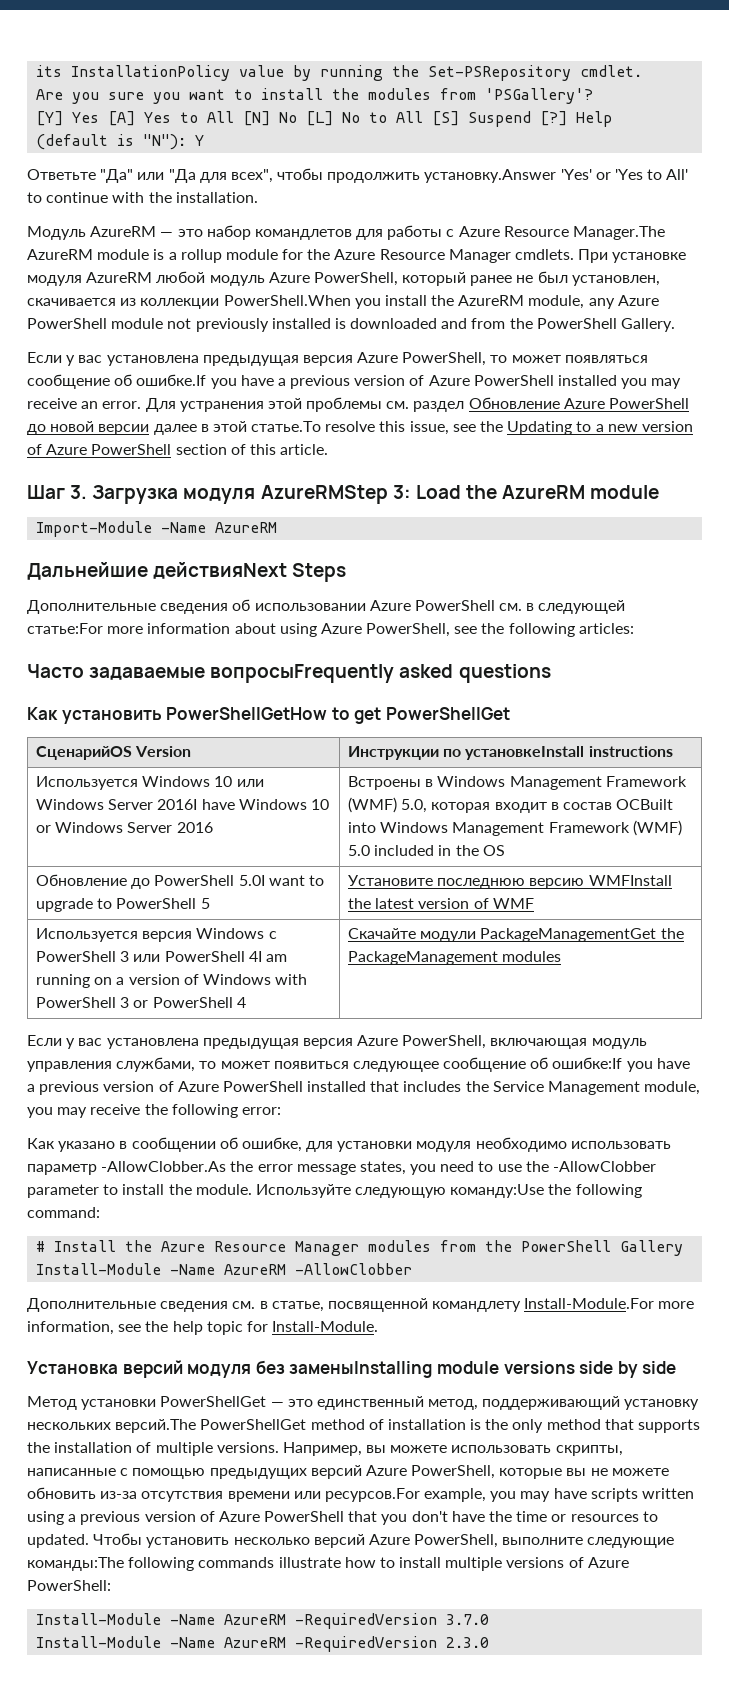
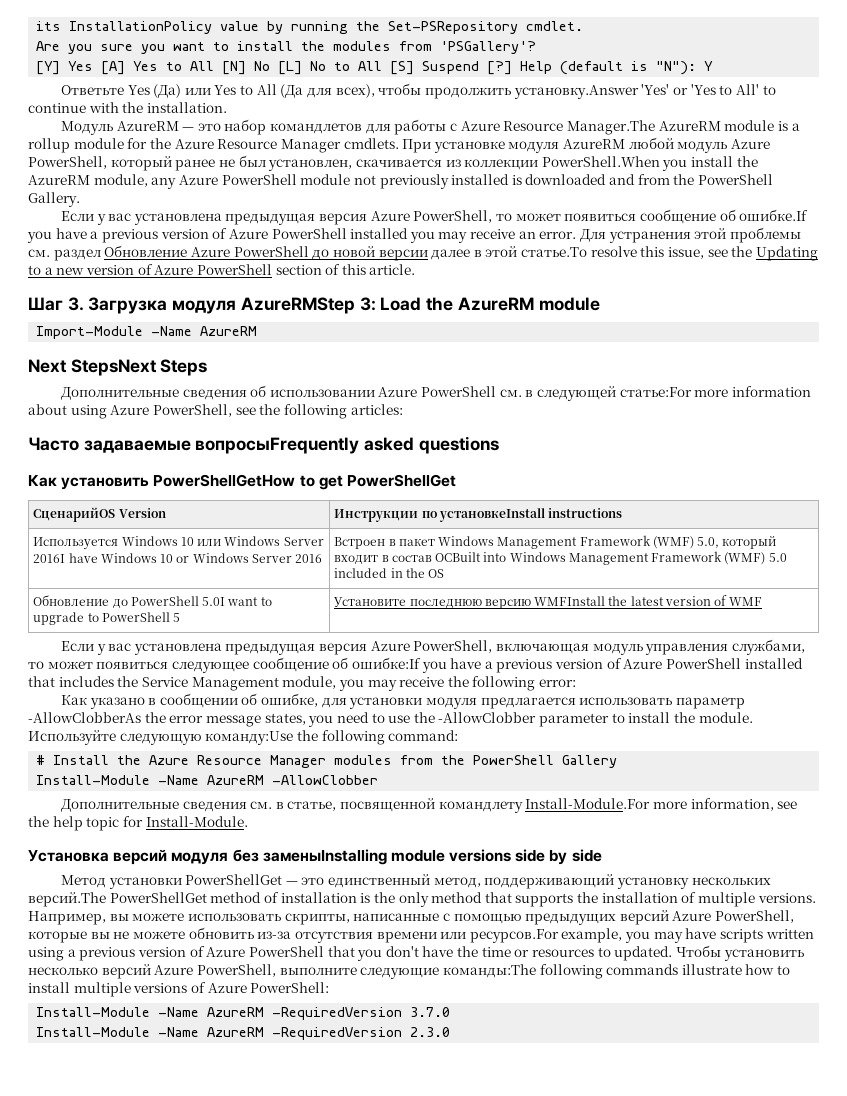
[100,169,273,183] "Да" или "Да для всех", -> [127,84,375,98] Yes (Да) или Yes to All (Да для всех),
[564,355,648,363] появляться -> [564,213,637,221] появиться
[27,562,288,580] Дальнейшие действияNext -> [28,359,157,376] Next StepsNext
[348,776,434,790] Встроены в -> [334,537,435,549] Встроен в пакет
[431,802,491,813] которая -> [722,536,777,549] который
[36,928,277,942] [36,951,287,962] [36,974,308,988] [36,997,246,1008] [348,928,684,942] [348,951,562,965] // Используется версия Windows с PowerShell 3 или PowerShell 4I am running on a version of Windows with PowerShell 3 or PowerShell 4 | Скачайте модули PackageManagementGet the PackageManagement modules -> (763, 601) none
[475,1137,567,1152] необходимо -> [480,697,576,709] предлагается
[101,1161,227,1172] -AllowClobber.As -> [28,712,141,723] -AllowClobberAs

